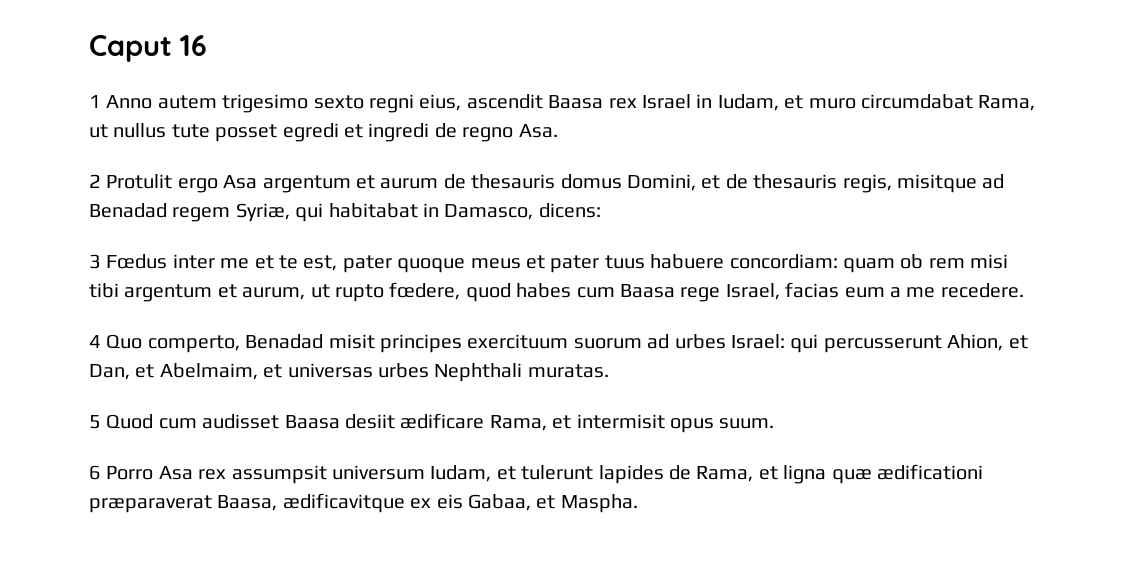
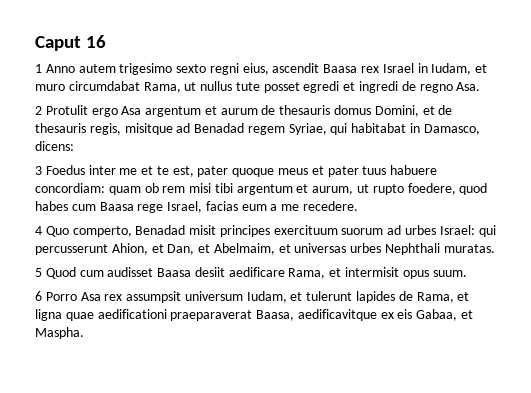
[235,203,290,222] Syriæ, -> [288,123,327,135] Syriae,
[106,254,168,269] Fœdus -> [45,165,85,175] Foedus
[389,282,461,300] fœdere, -> [407,183,456,195] foedere,
[400,413,485,429] ædificare -> [228,267,285,277] aedificare
[831,464,983,484] [89,493,405,513] quæ ædificationi præparaverat Baasa, ædificavitque -> [65,309,377,321] quae aedificationi praeparaverat Baasa, aedificavitque

